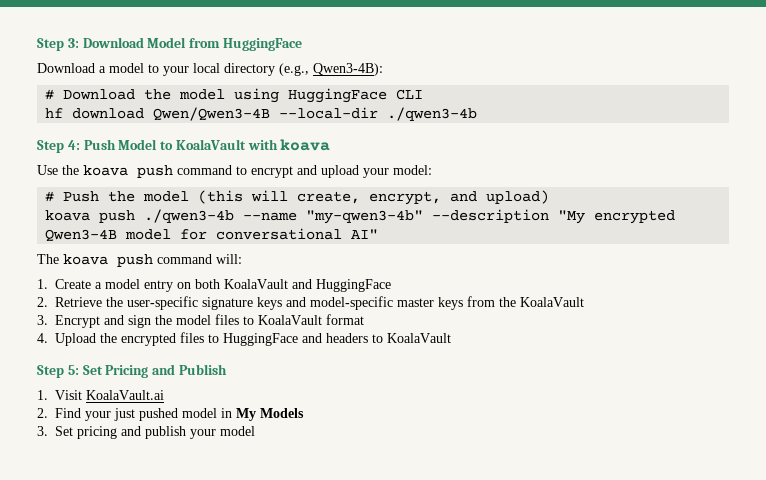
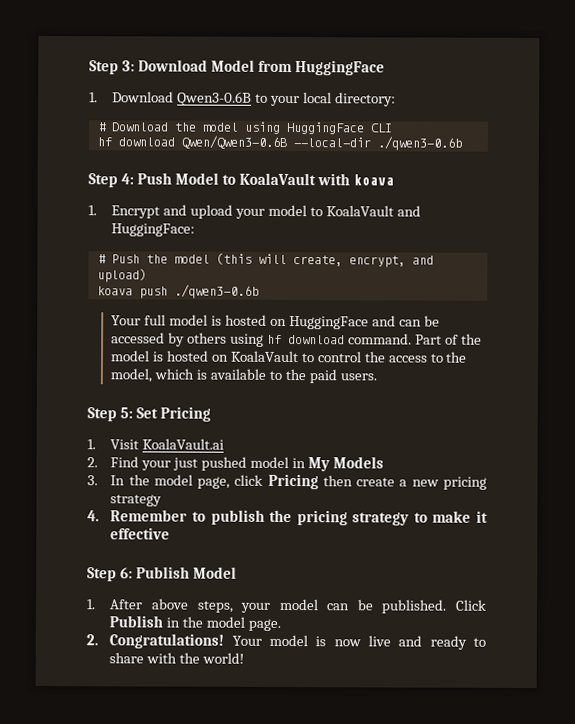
[37,63,383,76] Download a model to your local directory (e.g., Qwen3-4B): -> [89,91,396,107] 1. Download Qwen3-0.6B to your local directory:
[153,107,478,121] Qwen/Qwen3-4B --local-dir ./qwen3-4b -> [180,135,462,151] Qwen/Qwen3-0.6B --local-dir ./qwen3-0.6b
[37,165,432,178] Use the koava push command to encrypt and upload your model: -> [88,204,421,219] [111,223,196,237] 1. Encrypt and upload your model to KoalaVault and HuggingFace:
[144,209,676,224] [45,228,379,242] [37,254,242,267] [37,279,391,292] [37,296,584,310] [37,314,364,328] [37,332,451,346] ./qwen3-4b --name "my-qwen3-4b" --description "My encrypted Qwen3-4B model for conversational AI" // The koava push command will: // 1. Create a model entry on both KoalaVault and HuggingFace // 2. Retrieve the user-specific signature keys and model-specific master keys from the KoalaVault // 3. Encrypt and sign the model files to KoalaVault format // 4. Upload the encrypted files to HuggingFace and headers to KoalaVault -> [173,284,259,299] [111,314,440,330] [111,332,482,347] [111,350,468,363] [110,368,377,384] ./qwen3-0.6b // Your full model is hosted on HuggingFace and can be accessed by others using hf download command. Part of the model is hosted on KoalaVault to control the access to the model, which is available to the paid users.
[152,364,227,375] and Publish -> (212, 414) none
[55,426,255,439] Set pricing and publish your model -> [110,473,487,490] [110,494,163,507] [87,509,488,526] [110,527,171,540] [87,566,238,582] [86,598,487,614] [109,615,281,631] [86,633,486,650] [109,652,245,664] In the model page, click Pricing then create a new pricing strategy // 4. Remember to publish the pricing strategy to make it effective // Step 6: Publish Model // 1. After above steps, your model can be published. Click Publish in the model page. // 2. Congratulations! Your model is now live and ready to share with the world!

